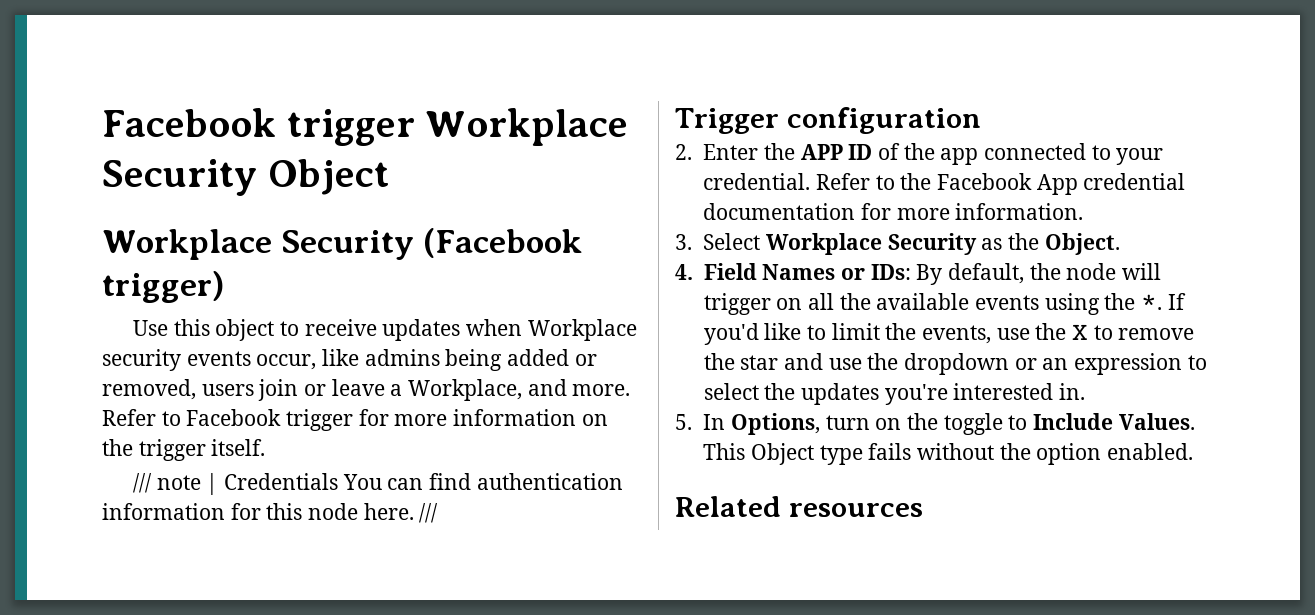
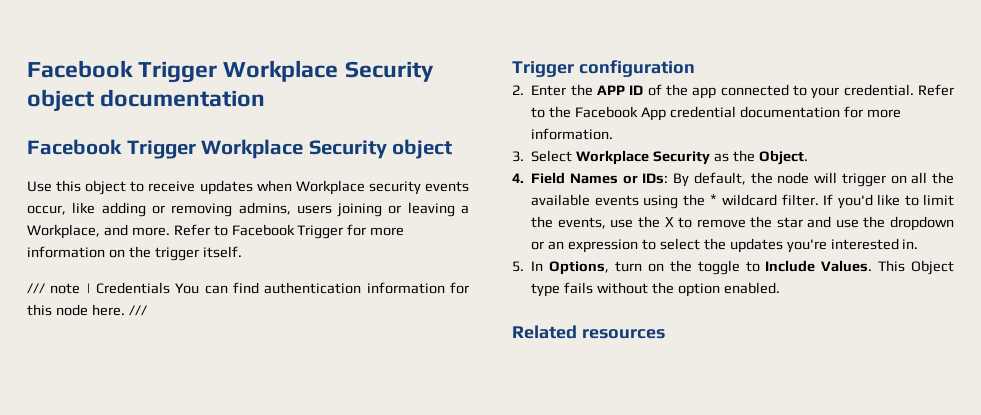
[102,108,629,146] [102,159,389,196] [102,228,583,260] [102,271,224,303] Facebook trigger Workplace Security Object // Workplace Security (Facebook trigger) -> [27,60,434,83] [27,89,266,112] [27,139,453,159] Facebook Trigger Workplace Security object documentation // Facebook Trigger Workplace Security object
[364,349,597,371] [102,379,385,401] admins being added or removed, users join or leave -> [101,202,455,217] adding or removing admins, users joining or leaving
[286,409,354,431] trigger -> [297,225,344,239] Trigger
[1140,294,1162,310] *. -> [708,194,819,206] * wildcard filter.

